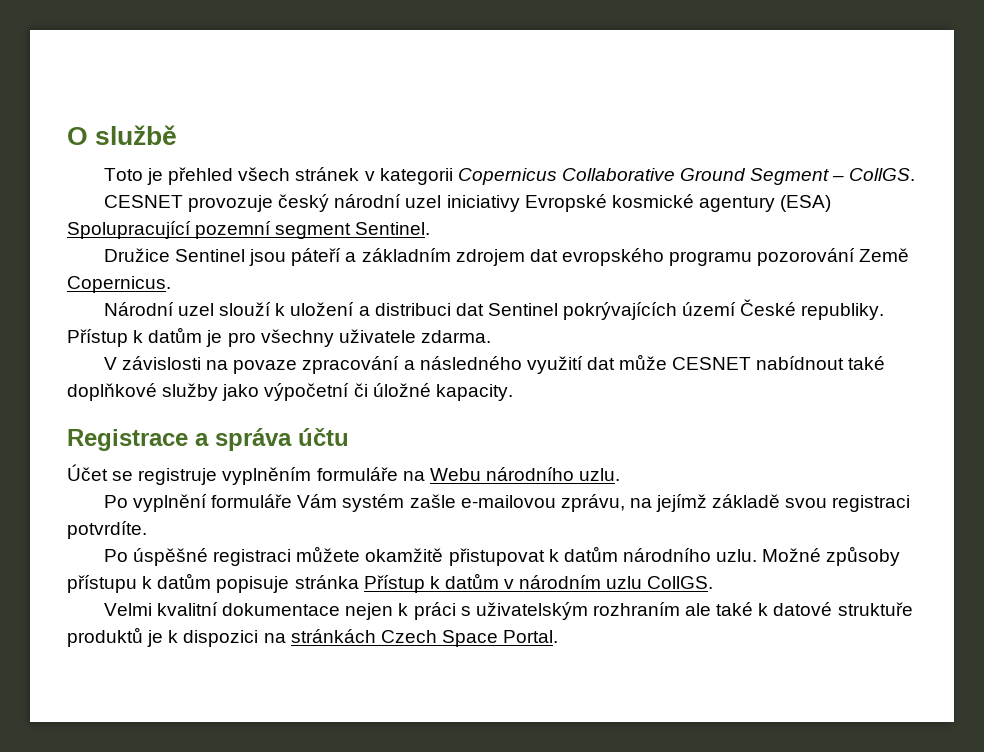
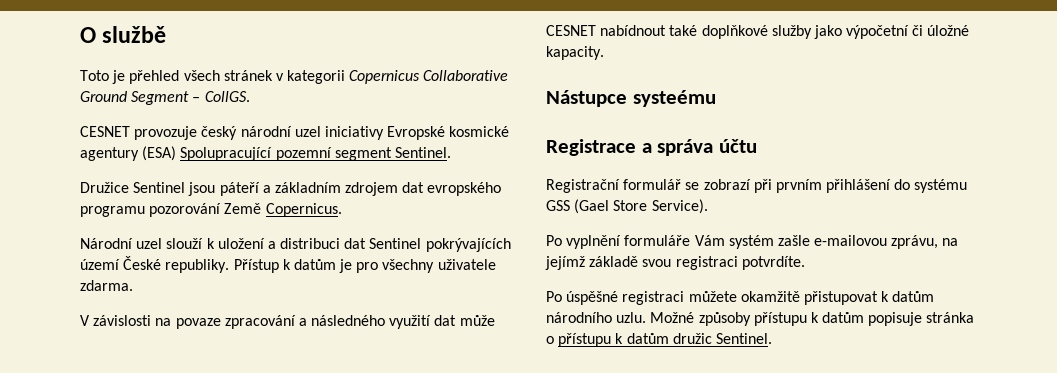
(513, 392) none -> [546,90,716,107] // Nástupce systeému
[67,464,621,485] Účet se registruje vyplněním formuláře na Webu národního uzlu. -> [546,179,968,193] [546,199,708,214] Registrační formulář se zobrazí při prvním přihlášení do systému GSS (Gael Store Service).
[363,573,714,593] [103,602,913,620] [67,627,559,647] Přístup k datům v národním uzlu CollGS. // Velmi kvalitní dokumentace nejen k práci s uživatelským rozhraním ale také k datové struktuře produktů je k dispozici na stránkách Czech Space Portal. -> [546,333,772,347] o přístupu k datům družic Sentinel.

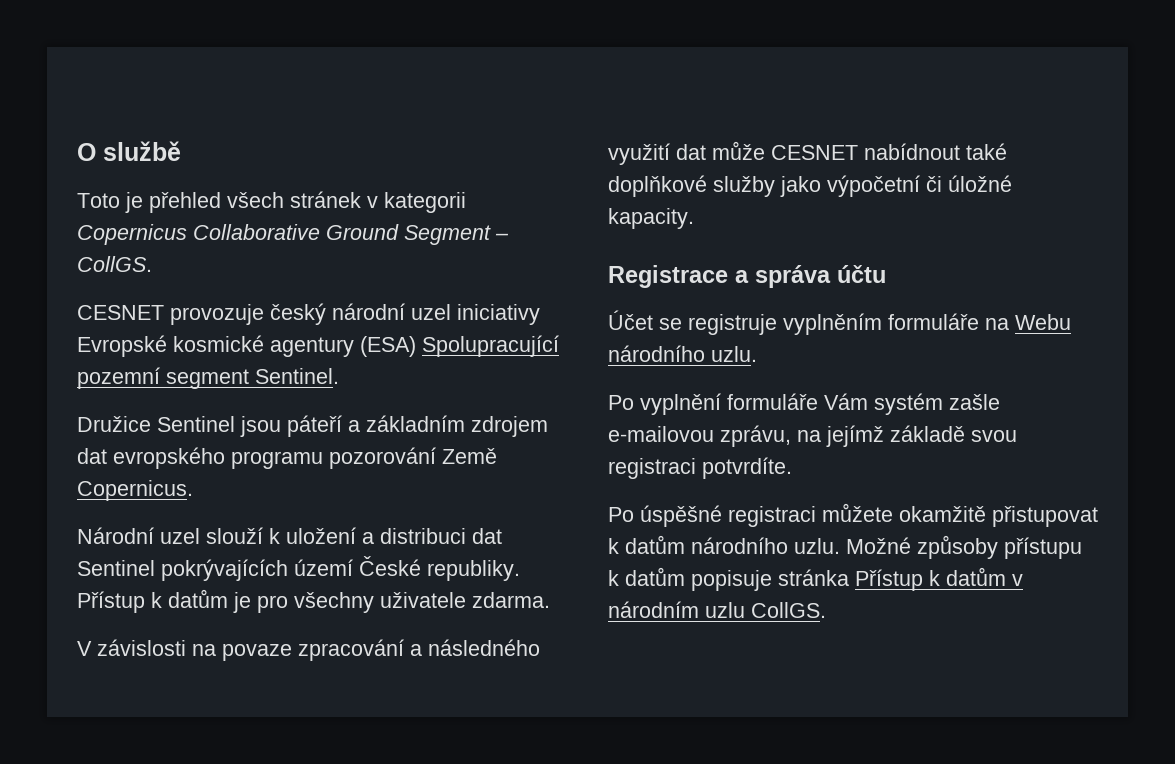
[546,90,716,107] // Nástupce systeému -> (694, 218) none
[546,179,968,193] [546,199,708,214] Registrační formulář se zobrazí při prvním přihlášení do systému GSS (Gael Store Service). -> [608,310,1071,335] [608,345,757,362] Účet se registruje vyplněním formuláře na Webu národního uzlu.
[546,333,772,347] o přístupu k datům družic Sentinel. -> [855,567,1023,591] [608,601,826,618] Přístup k datům v národním uzlu CollGS.

